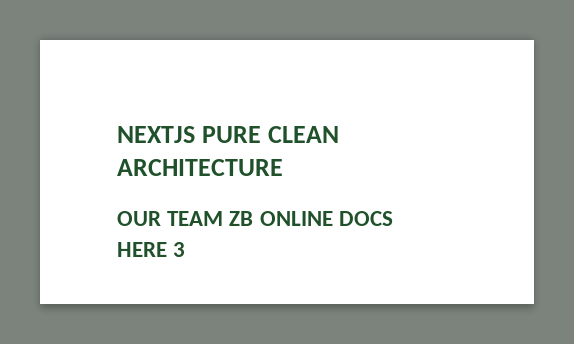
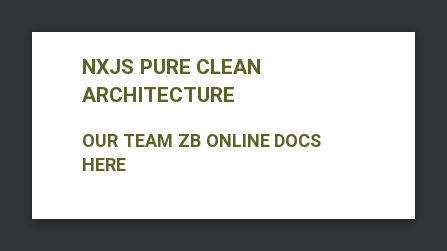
[117,126,195,143] NEXTJS -> [82,59,134,74] NXJS
[173,242,186,257] 3 -> (126, 164) none

